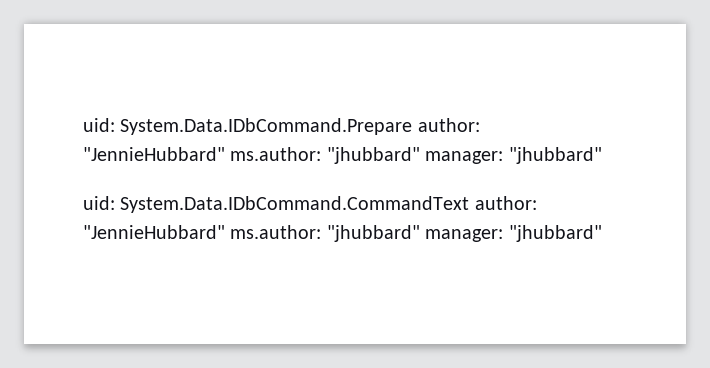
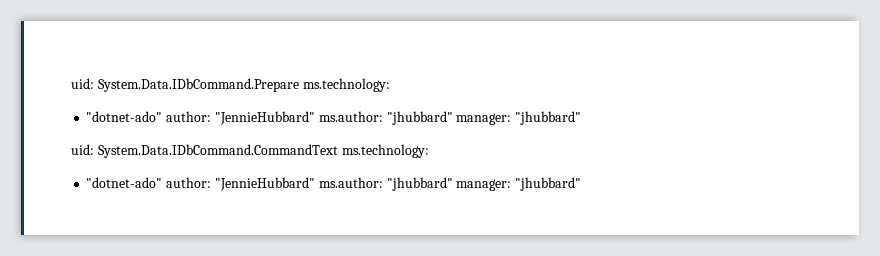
(413, 126) none -> [302,78,390,92] [86,111,163,122] ms.technology: // "dotnet-ado"
(470, 204) none -> [341,144,429,158] [86,177,163,188] ms.technology: // "dotnet-ado"

